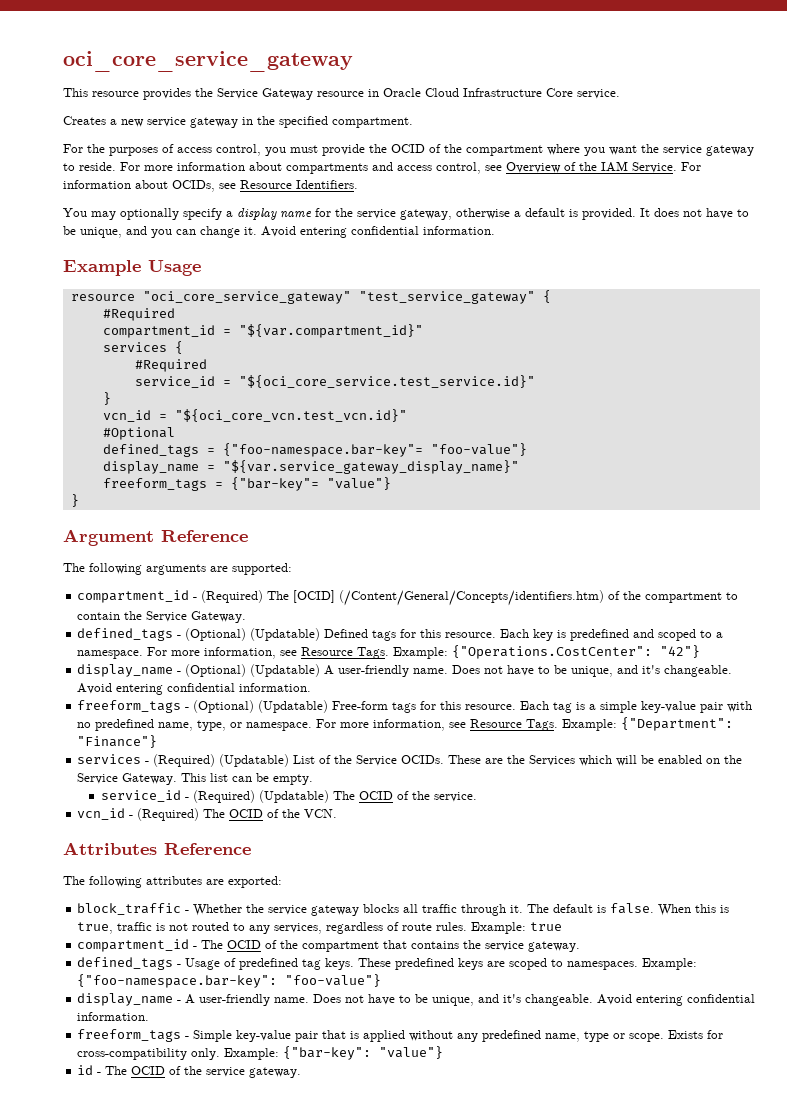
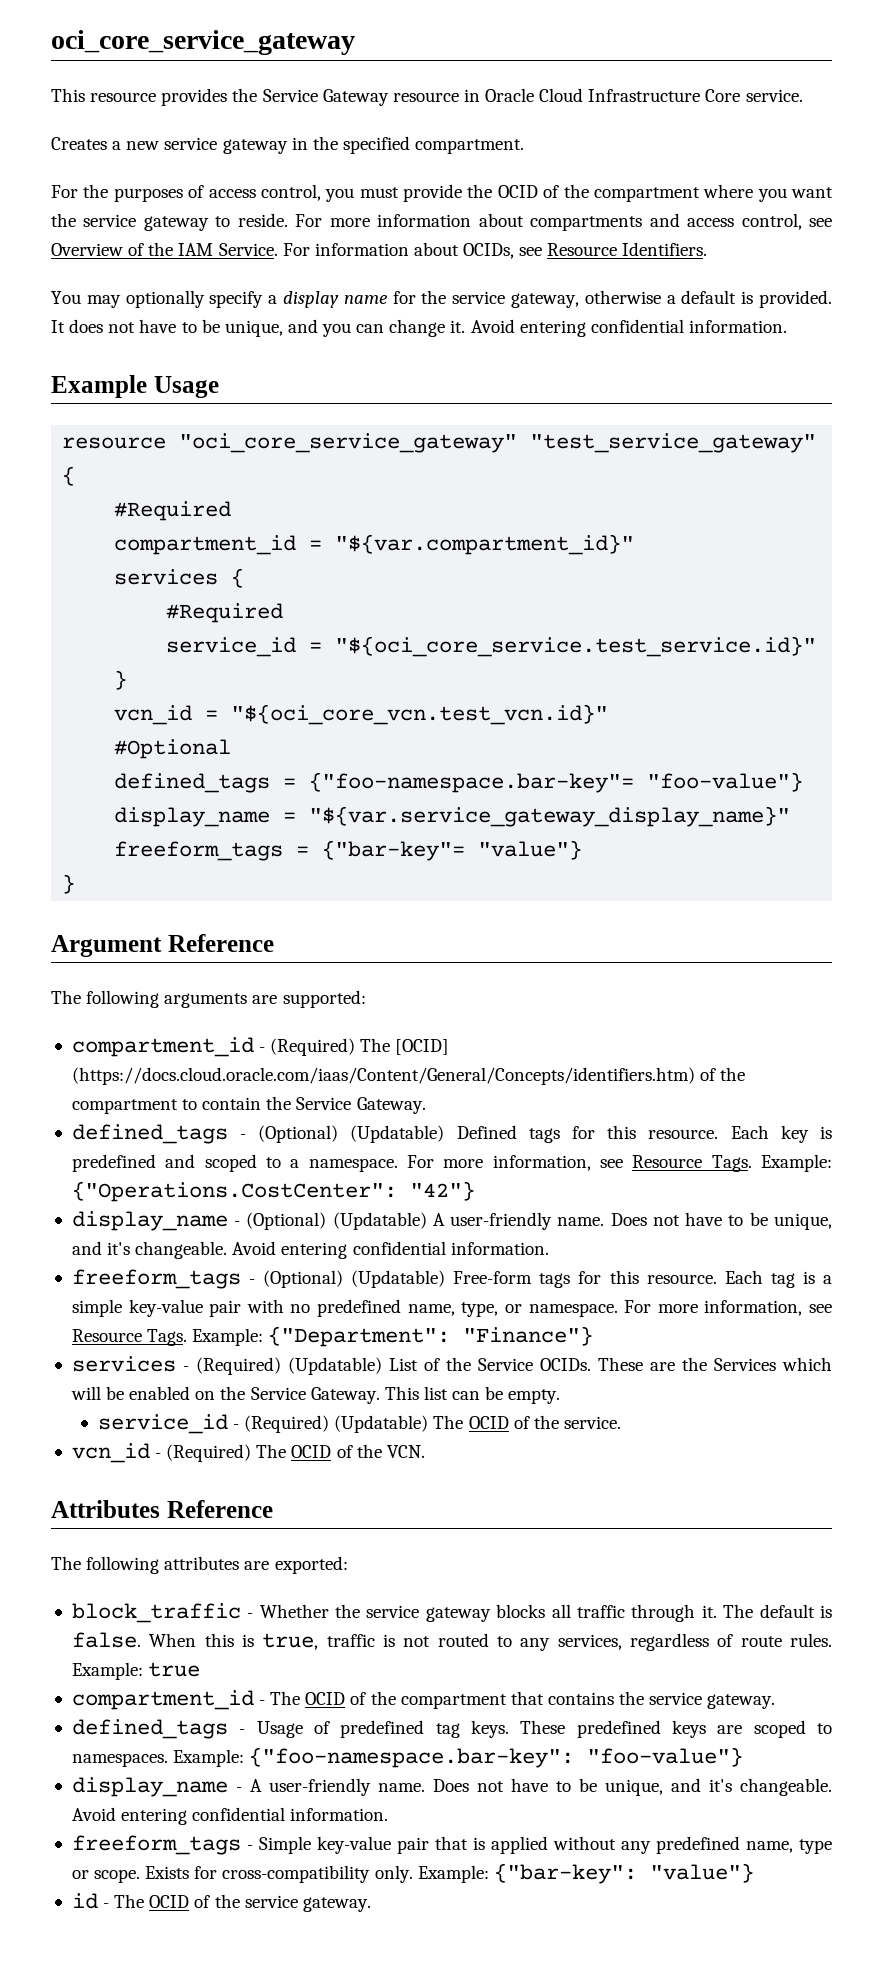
[339,590,605,606] (/Content/General/Concepts/identifiers.htm) -> [71,1067,695,1085] (https://docs.cloud.oracle.com/iaas/Content/General/Concepts/identifiers.htm)

